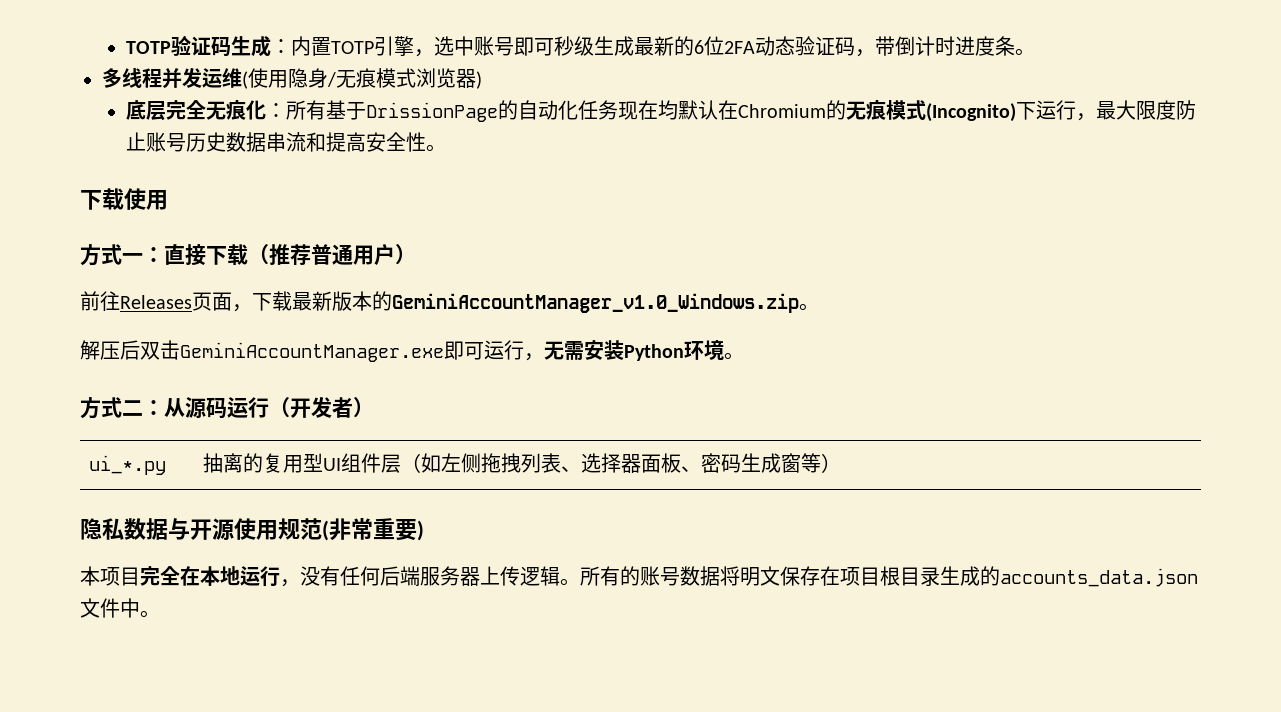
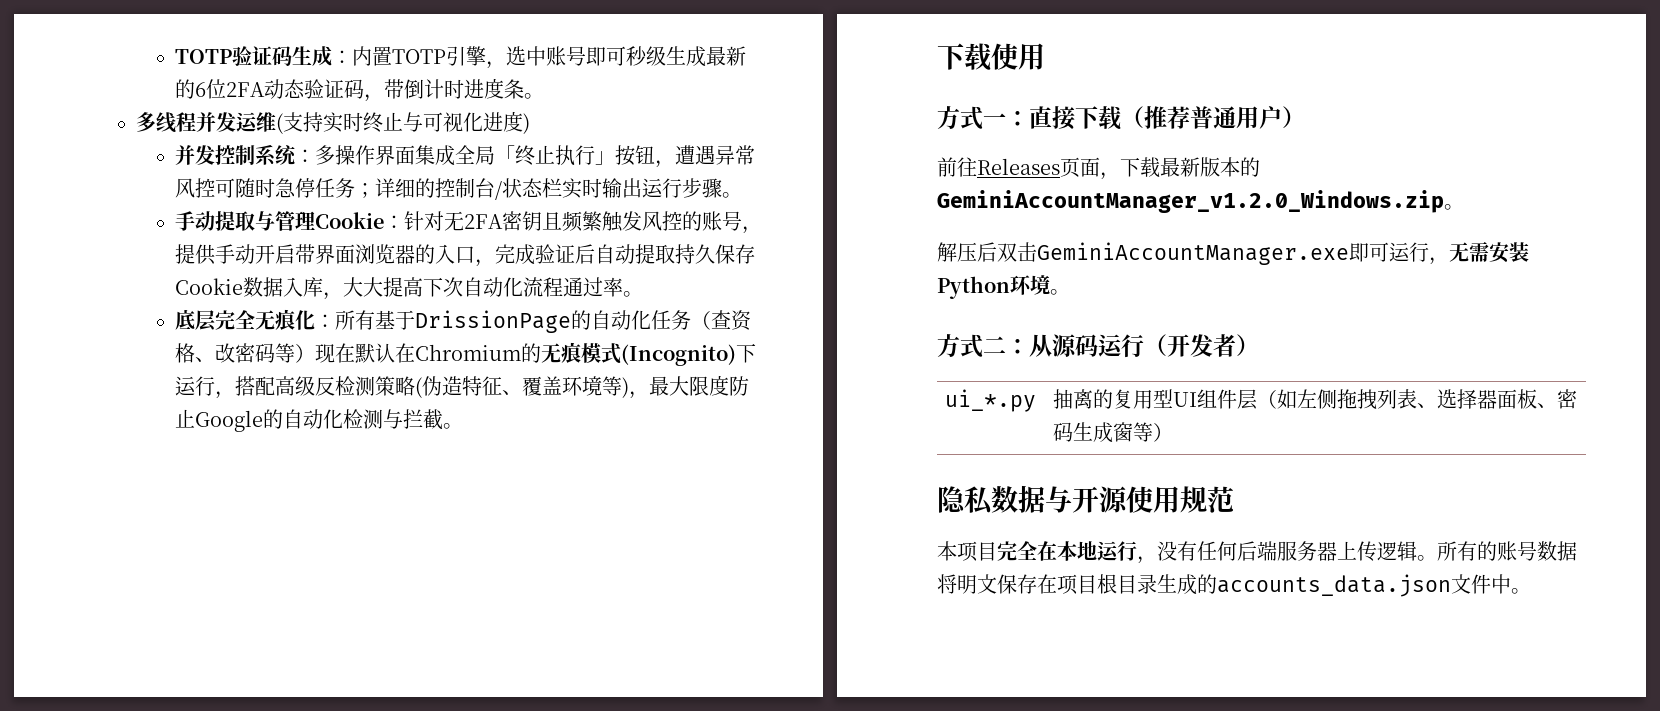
[248,68,482,89] 使用隐身/无痕模式浏览器) -> [283,111,530,134] [174,144,755,168] [174,178,742,200] [174,211,762,234] [174,244,755,267] [174,277,643,300] 支持实时终止与可视化进度) // 并发控制系统：多操作界面集成全局「终止执行」按钮，遭遇异常风控可随时急停任务；详细的控制台/状态栏实时输出运行步骤。 // 手动提取与管理Cookie：针对无2FA密钥且频繁触发风控的账号，提供手动开启带界面浏览器的入口，完成验证后自动提取持久保存Cookie数据入库，大大提高下次自动化流程通过率。
[618,100,679,120] 现在均 -> [690,310,752,331] [174,343,355,363] （查资格、改密码等）现在
[1096,100,1197,120] [126,132,427,152] 最大限度防止账号历史数据串流和提高安全性 -> [234,375,749,399] [174,409,443,432] 搭配高级反检测策略(伪造特征、覆盖环境等)，最大限度防止Google的自动化检测与拦截
[392,293,799,313] GeminiAccountManager_v1.0_Windows.zip -> [937,190,1444,213] GeminiAccountManager_v1.2.0_Windows.zip
[322,518,424,541] (非常重要) -> (1234, 499) none

